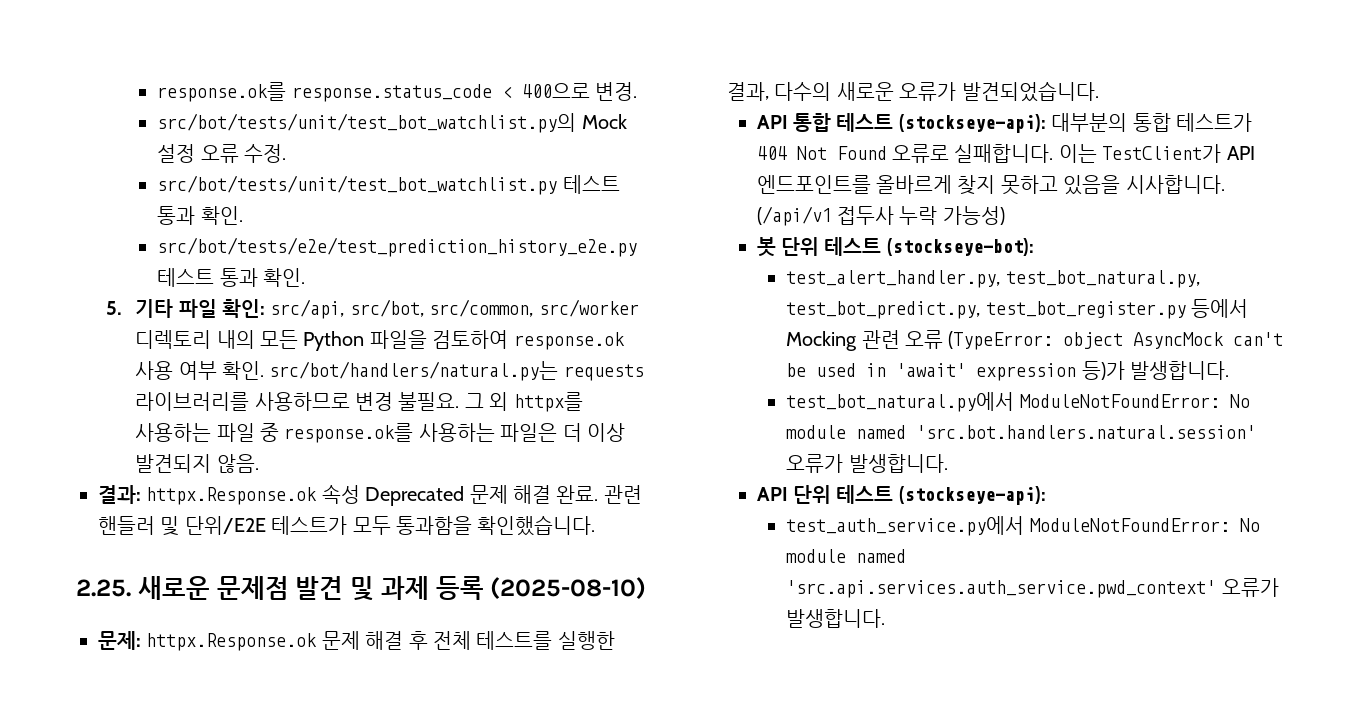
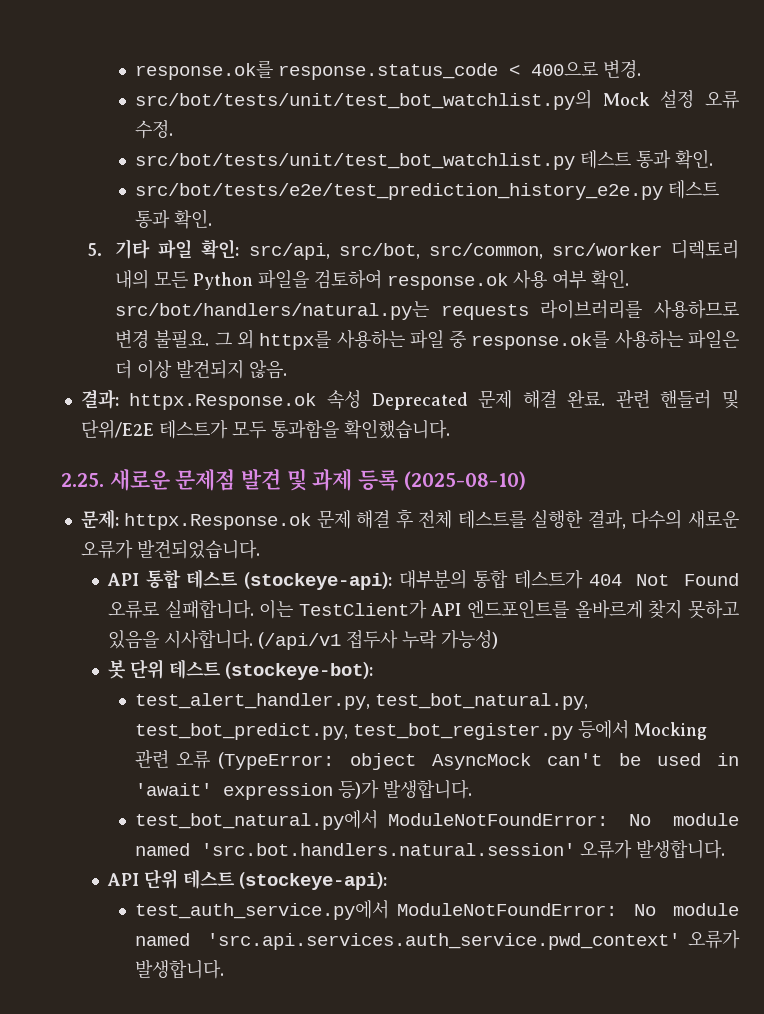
[898,114,1046,133] (stockseye-api): -> [243,572,392,590] (stockeye-api):
[886,238,1034,256] (stockseye-bot): -> [224,662,373,680] (stockeye-bot):
[898,486,1046,505] (stockseye-api): -> [238,872,387,890] (stockeye-api):

